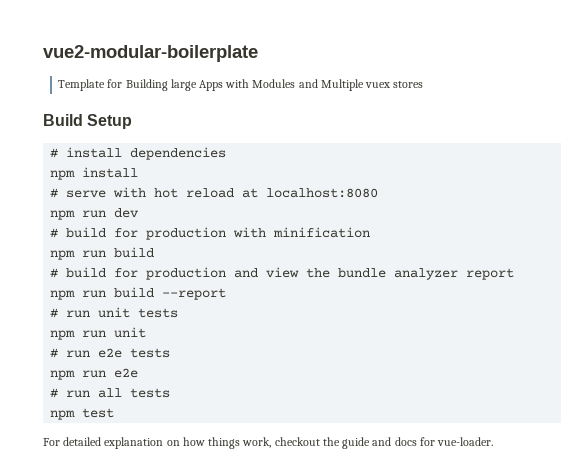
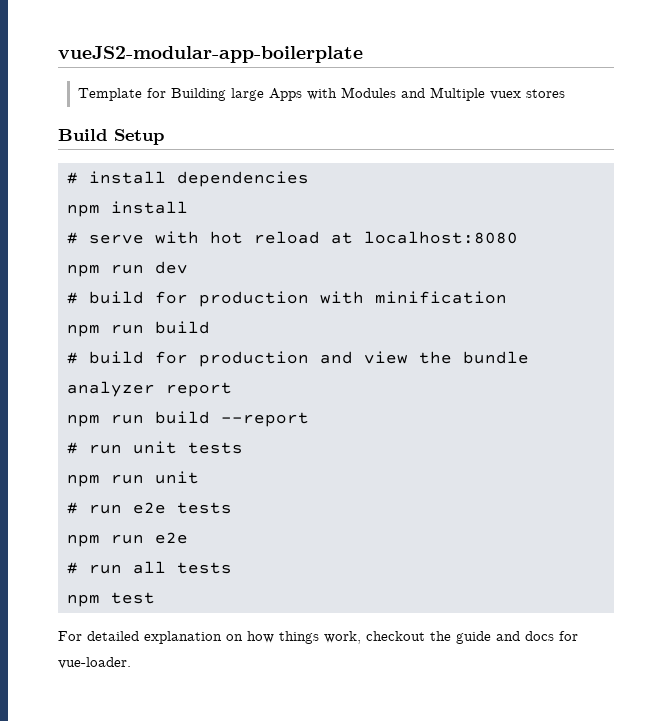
[43,45,258,62] vue2-modular-boilerplate -> [58,46,363,63] vueJS2-modular-app-boilerplate

